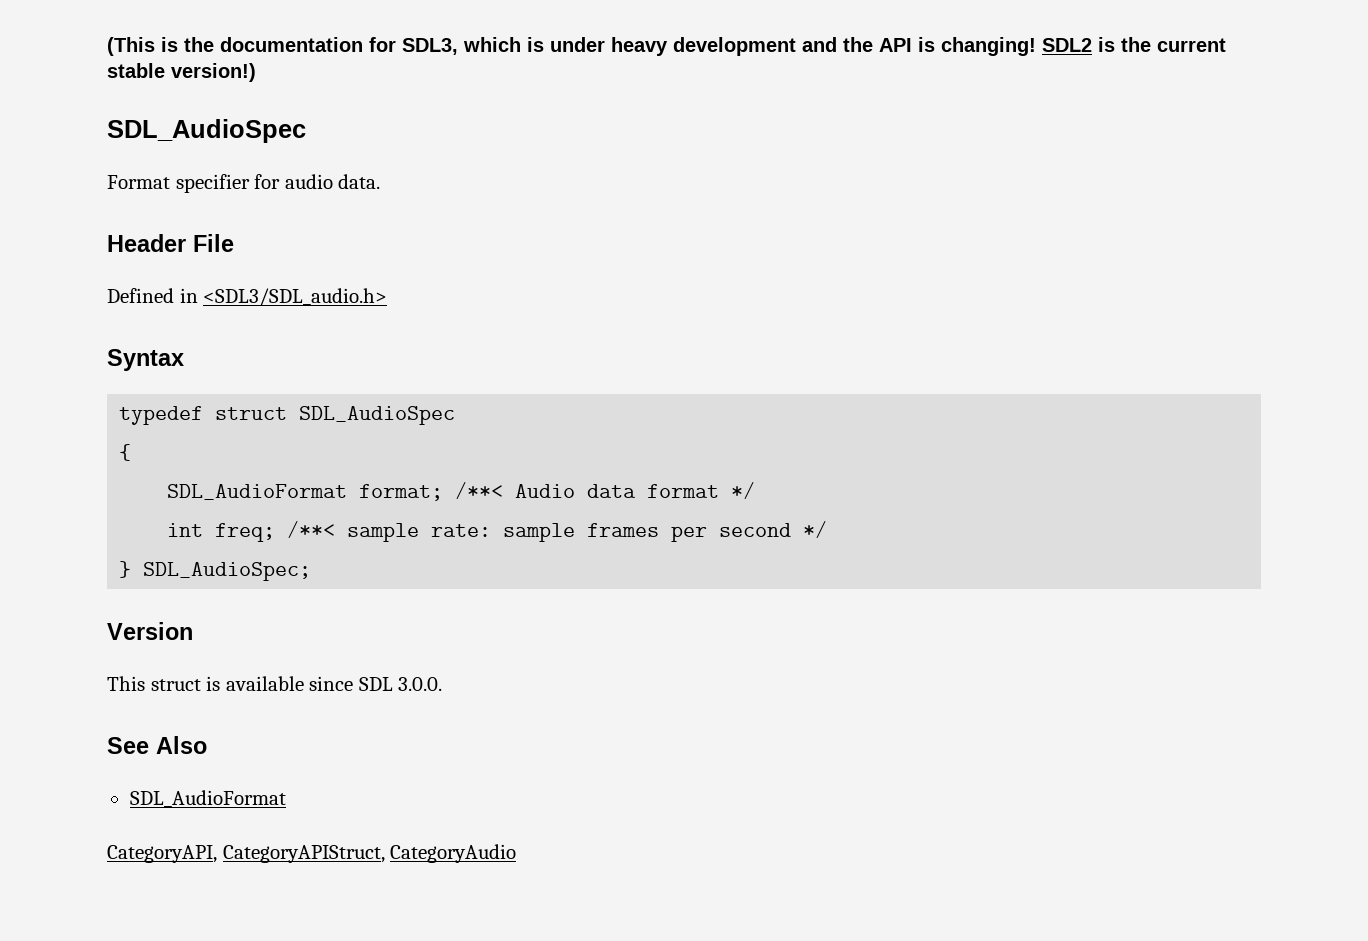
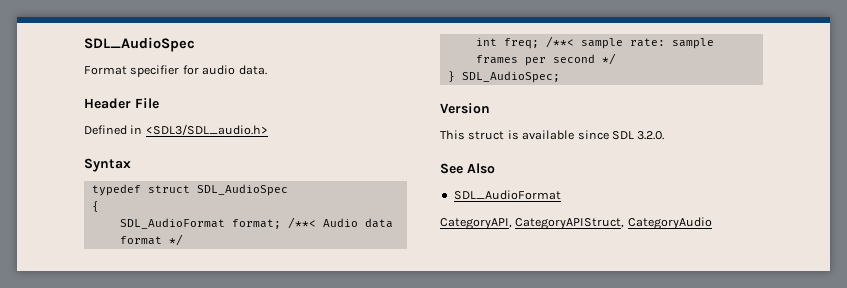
[107,37,1226,56] [107,63,256,82] (This is the documentation for SDL3, which is under heavy development and the API is changing! SDL2 is the current stable version!) // -> (84, 44) none
[398,677,443,691] 3.0.0. -> [637,131,665,140] 3.2.0.

